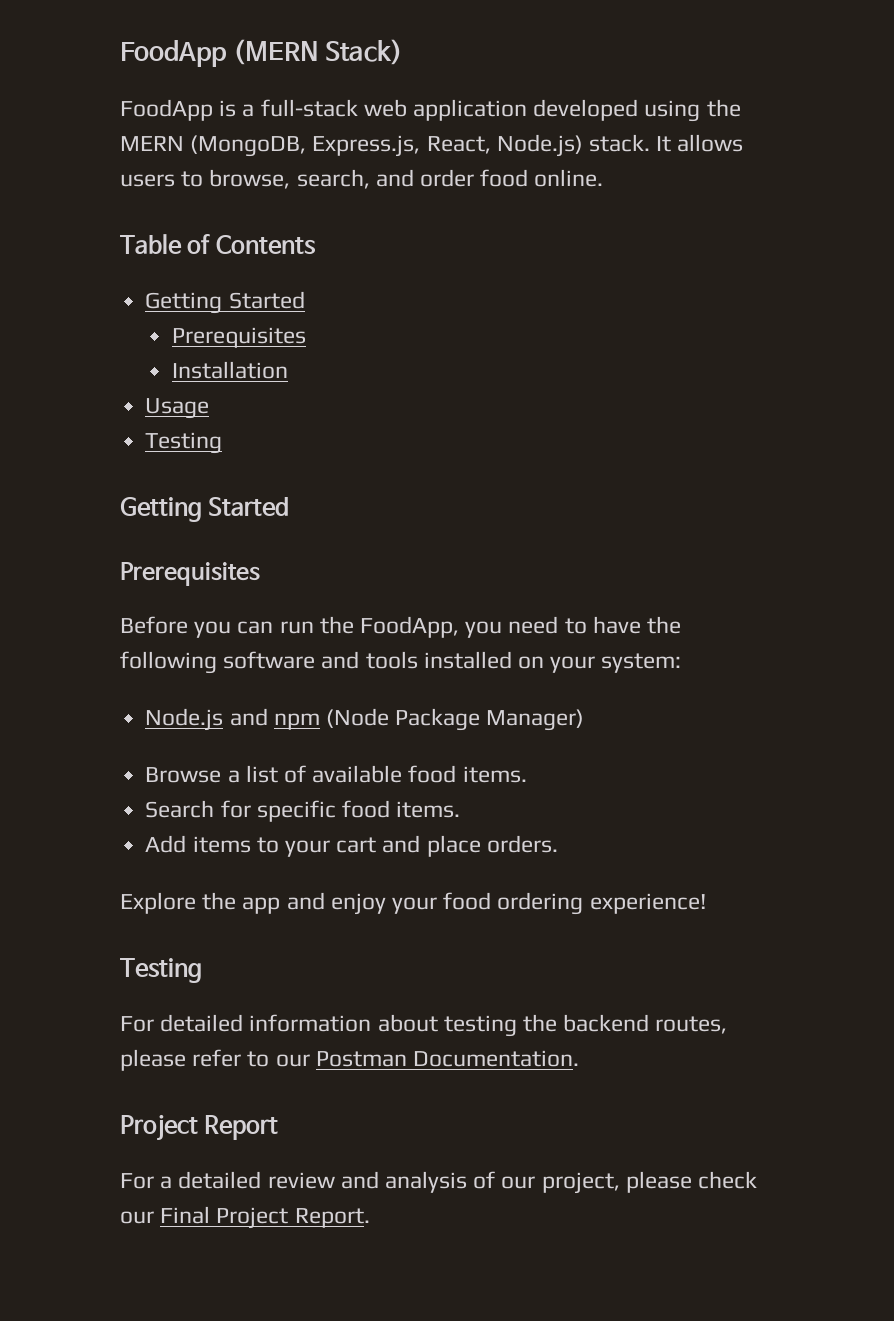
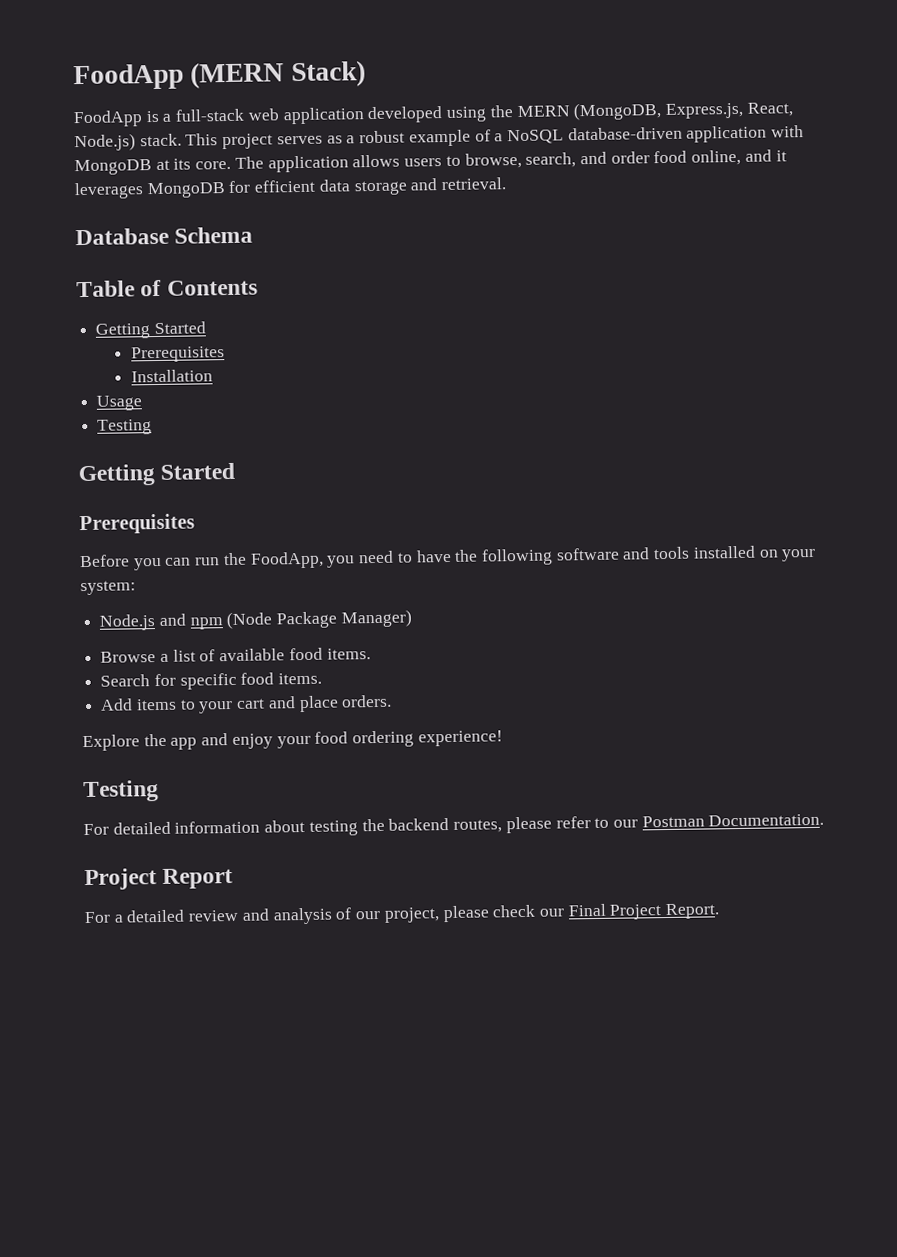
[656,136,672,152] It -> [185,125,805,150] [74,155,349,176] This project serves as a robust example of a NoSQL database-driven application with MongoDB at its core. The application
[534,169,604,187] online. -> [691,149,787,166] [74,177,507,200] [75,226,254,246] online, and it leverages MongoDB for efficient data storage and retrieval. // Database Schema

